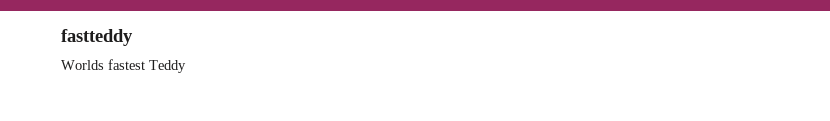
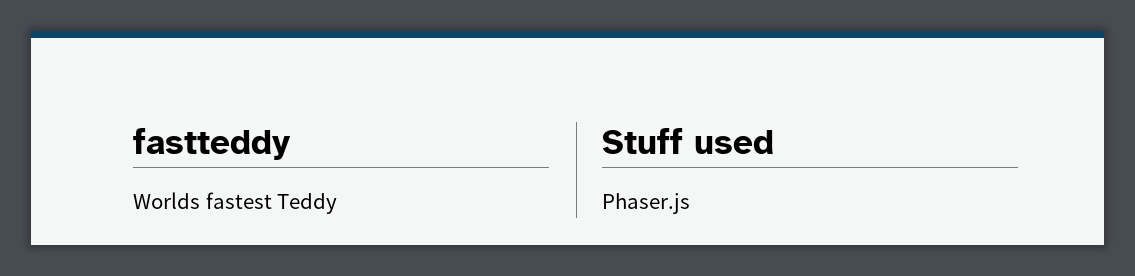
(186, 66) none -> [602,128,774,154] [602,193,690,214] // Stuff used // Phaser.js

